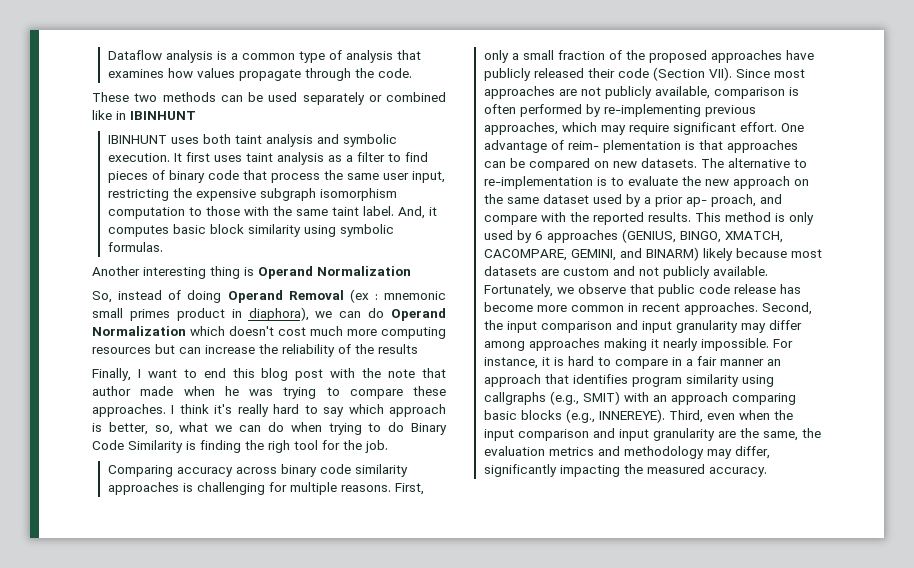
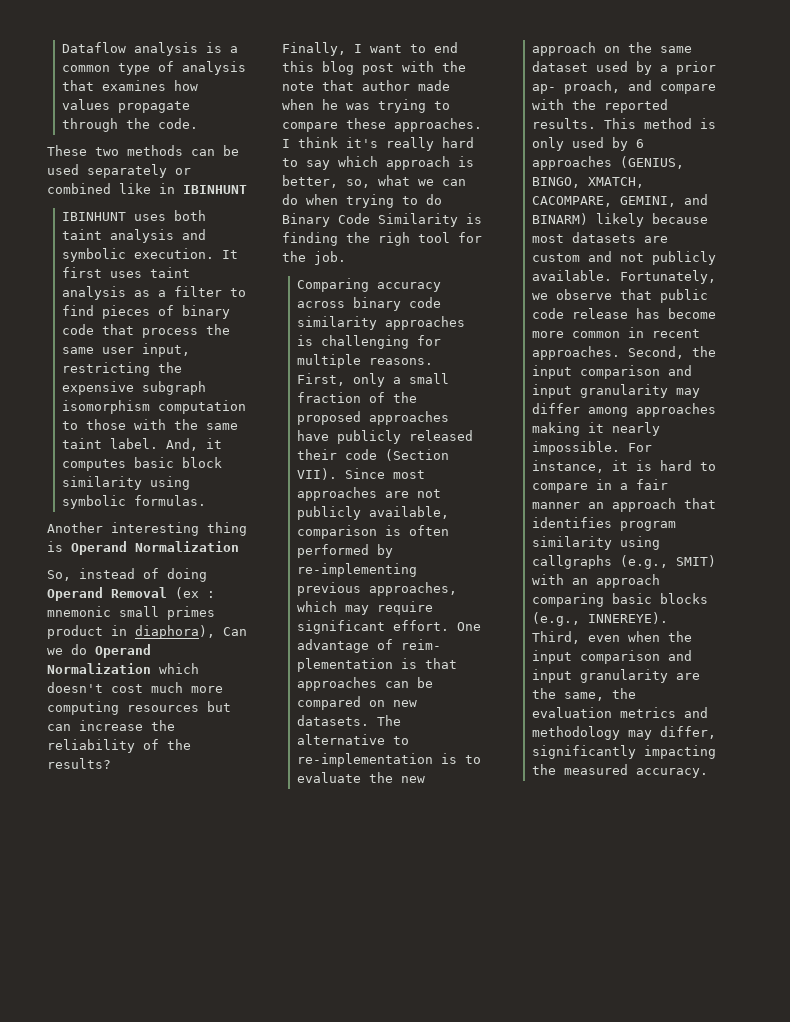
[315,311,362,318] we can -> [223,627,247,636] [47,648,63,655] Can we
[378,344,418,354] results -> [47,758,111,769] results?

